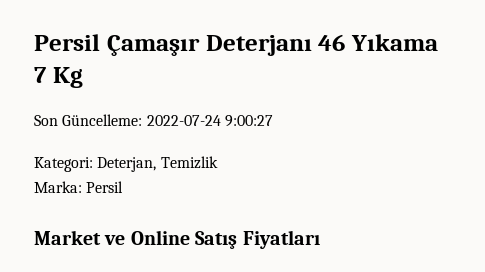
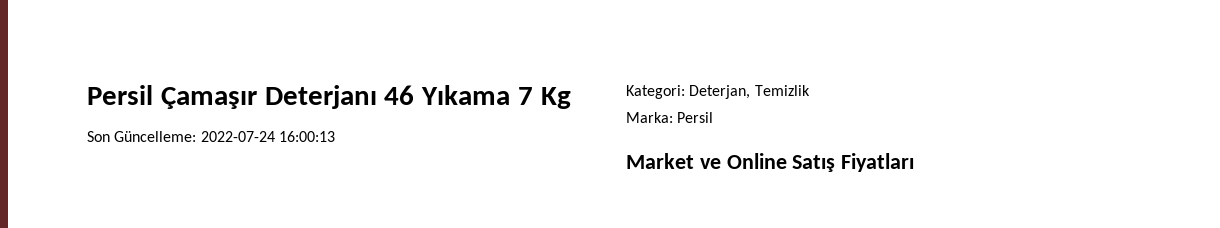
[224,115,273,127] 9:00:27 -> [278,131,335,142] 16:00:13

